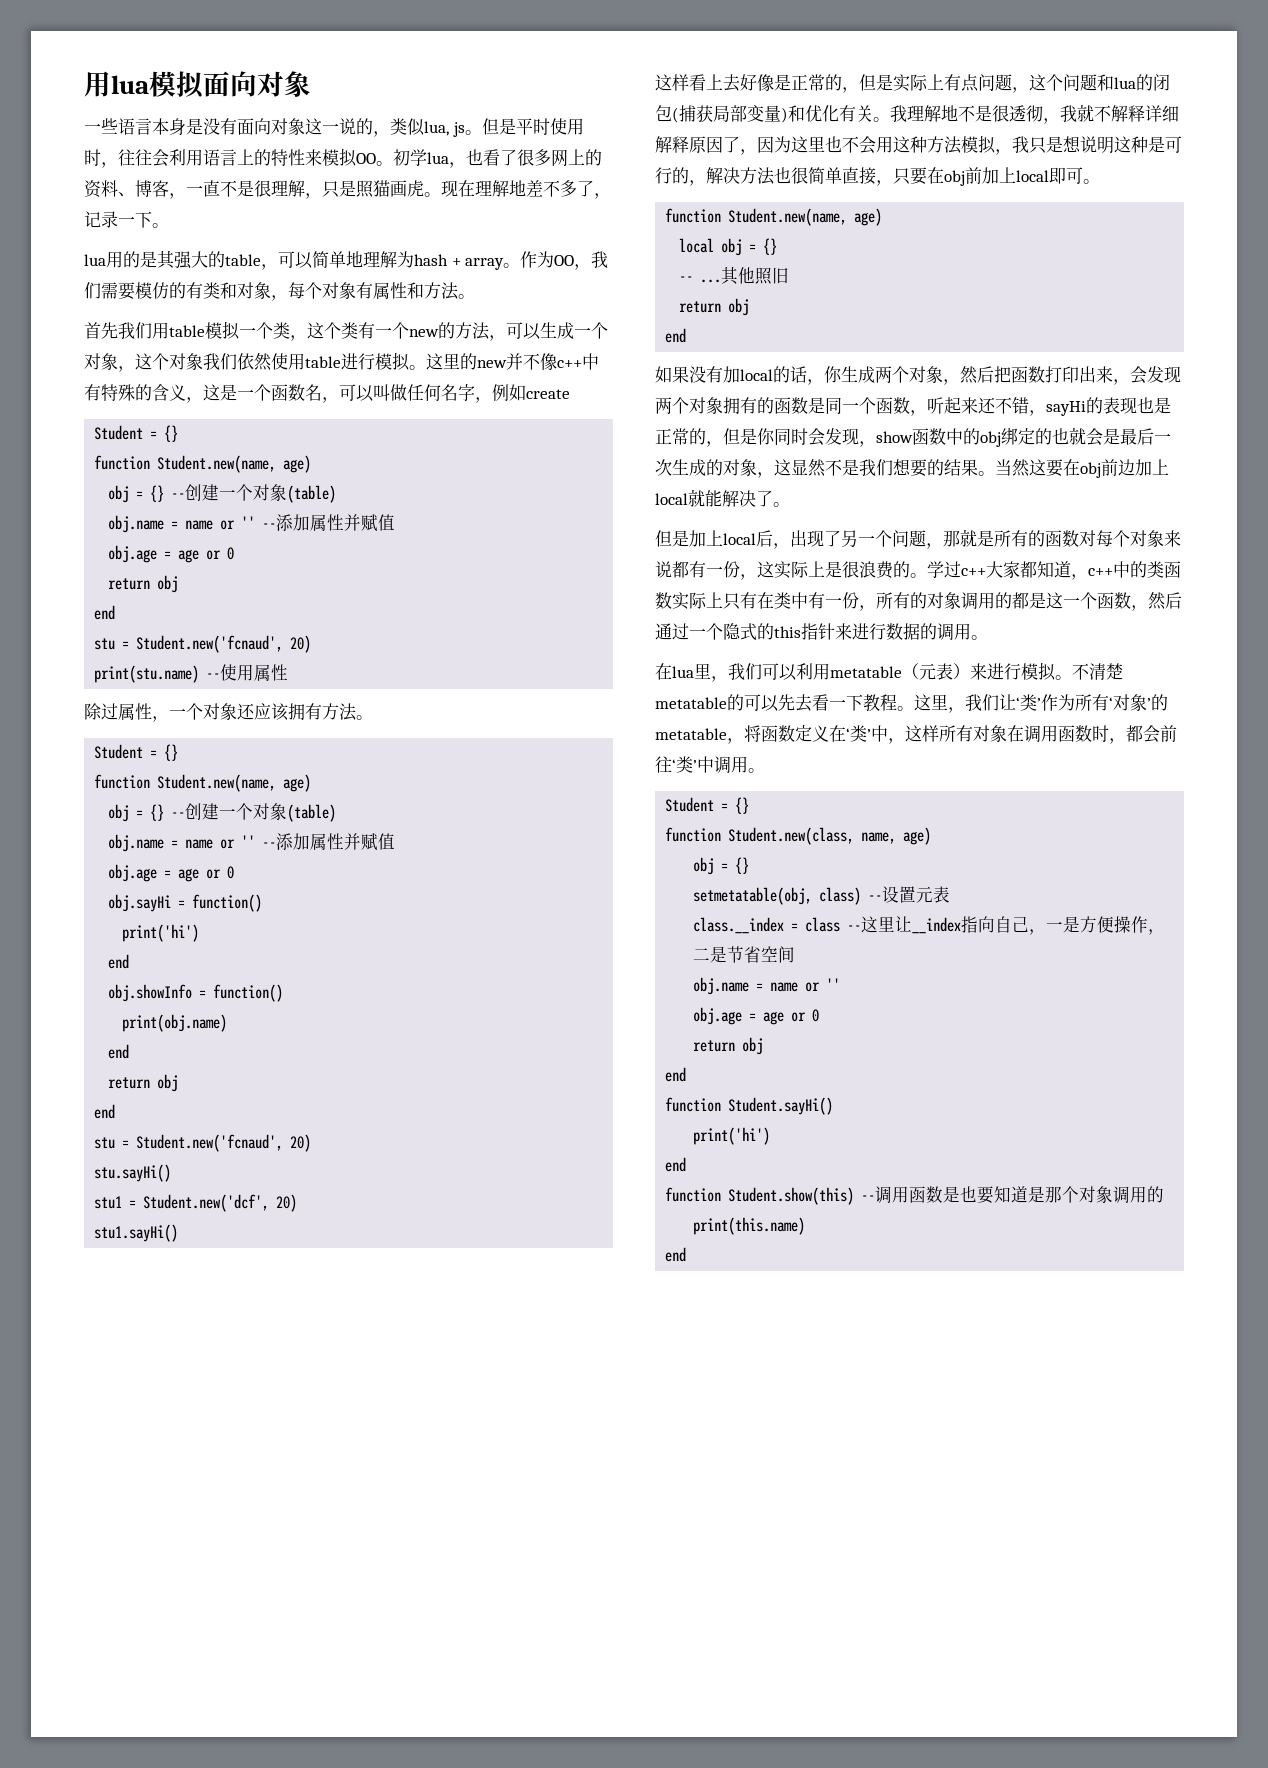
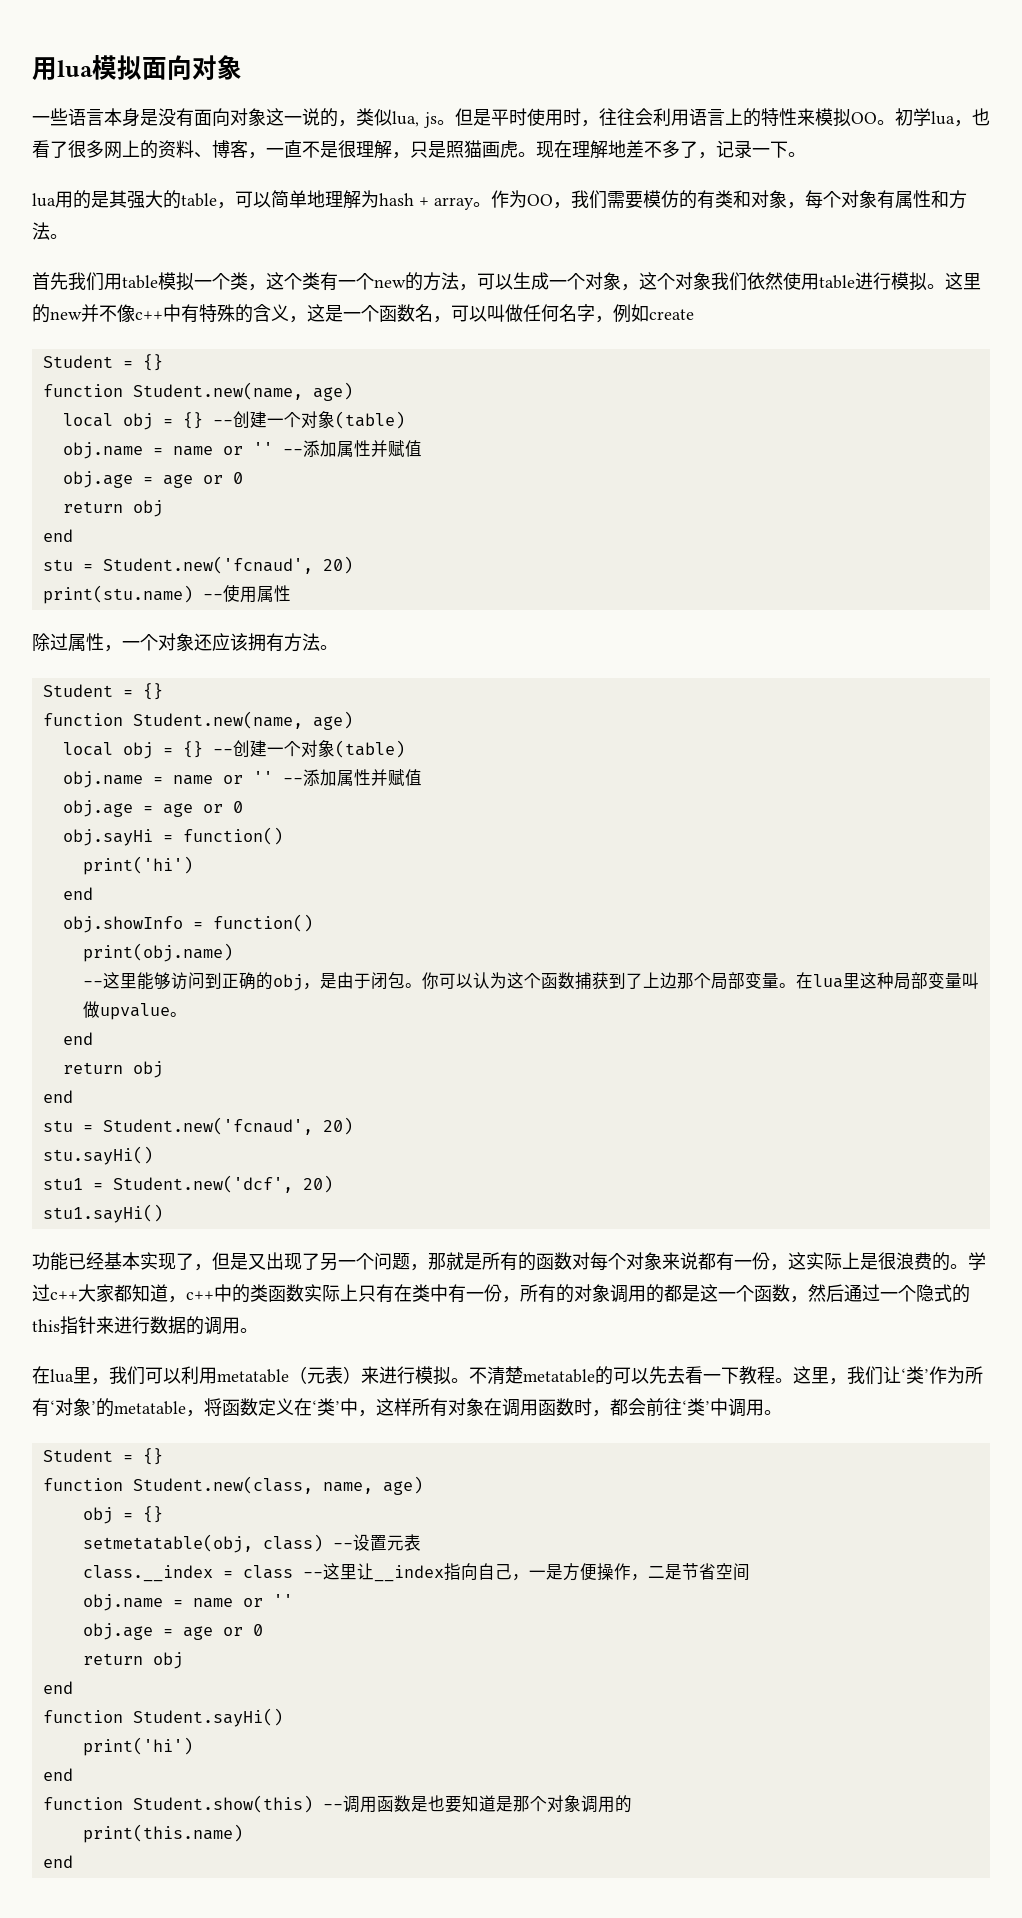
(312, 464) none -> [62,413,113,427] local
(312, 783) none -> [62,742,113,756] local
(228, 1023) none -> [82,972,979,991] [82,1001,187,1020] // --这里能够访问到正确的obj，是由于闭包。你可以认为这个函数捕获到了上边那个局部变量。在lua里这种局部变量叫做upvalue。
[655,74,1170,93] [655,104,1179,124] [655,135,1182,155] [655,167,1100,186] [665,208,883,226] [679,238,778,256] [679,267,790,285] [679,298,750,316] [665,328,687,343] [655,366,1181,385] [655,397,1171,416] [655,427,1171,447] [655,459,1169,478] [655,489,790,507] [655,530,790,549] 这样看上去好像是正常的，但是实际上有点问题，这个问题和lua的闭包(捕获局部变量)和优化有关。我理解地不是很透彻，我就不解释详细解释原因了，因为这里也不会用这种方法模拟，我只是想说明这种是可行的，解决方法也很简单直接，只要在obj前加上local即可。 // function Student.new(name, age) // local obj = {} // -- ...其他照旧 // return obj // end // 如果没有加local的话，你生成两个对象，然后把函数打印出来，会发现两个对象拥有的函数是同一个函数，听起来还不错，sayHi的表现也是正常的，但是你同时会发现，show函数中的obj绑定的也就会是最后一次生成的对象，这显然不是我们想要的结果。当然这要在obj前边加上local就能解决了。 // 但是加上local后， -> [32,1252,266,1271] 功能已经基本实现了，但是又

